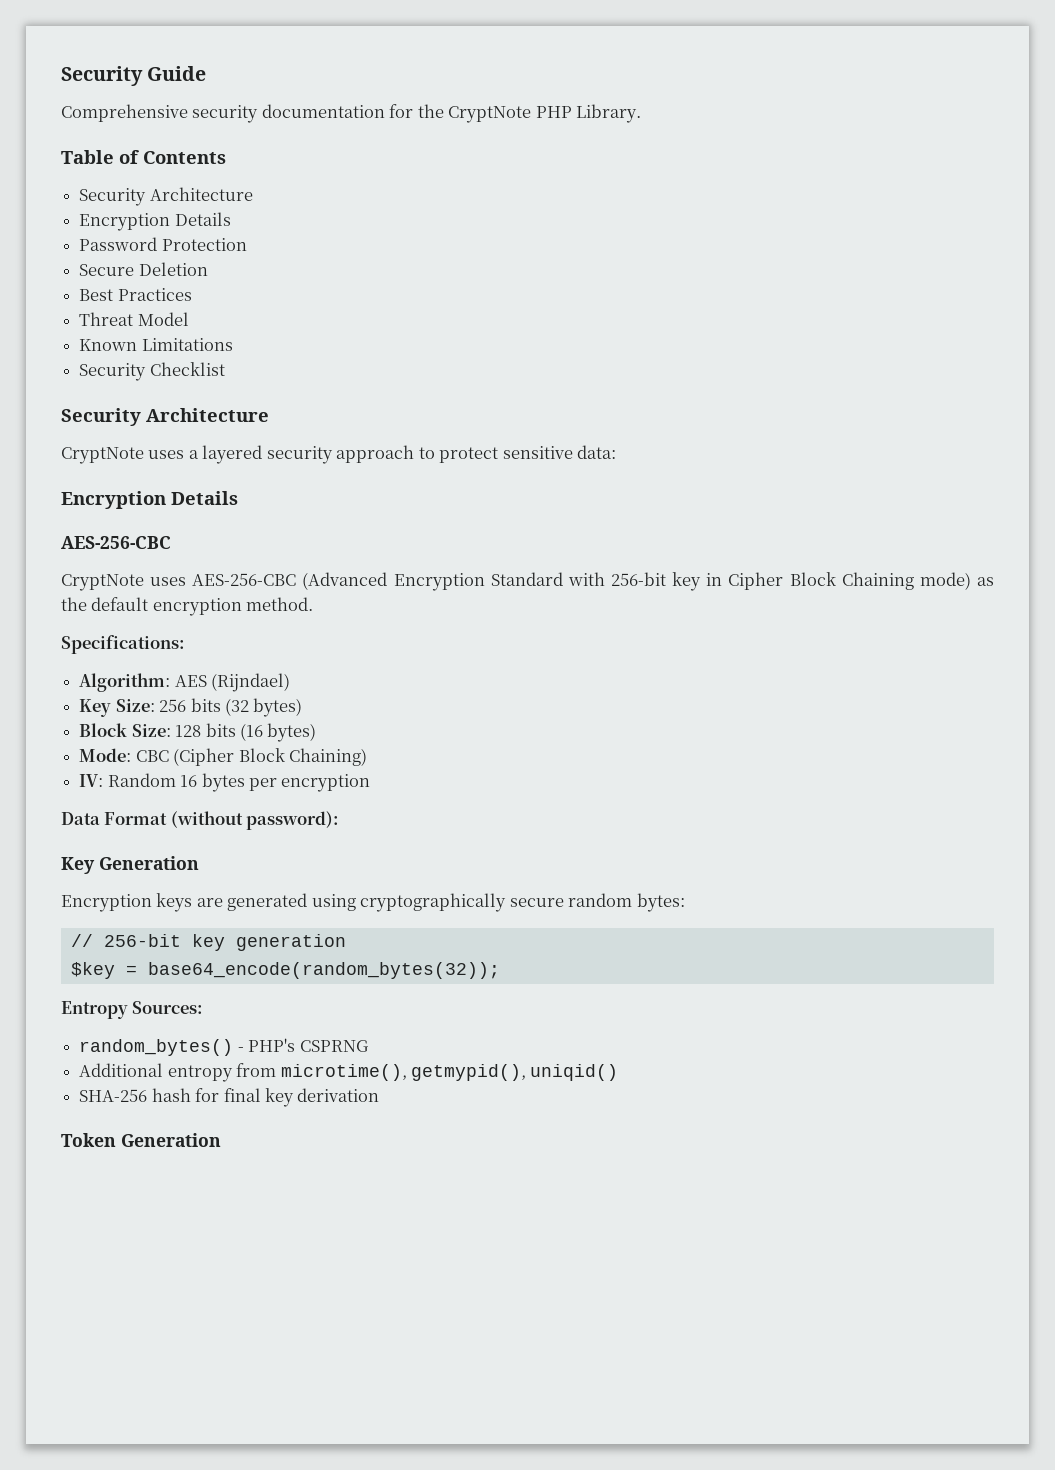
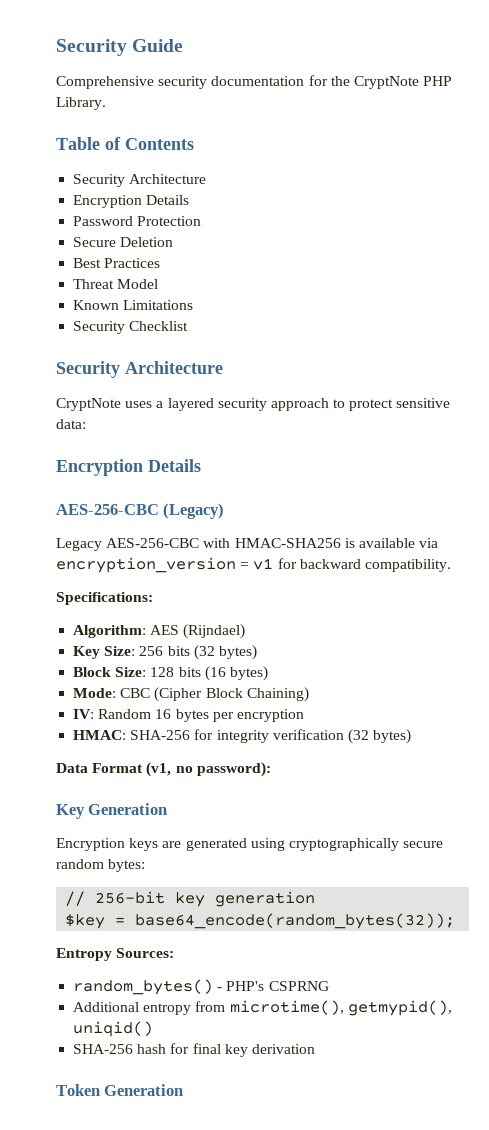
[61,572,994,591] [61,597,314,616] // CryptNote uses AES-256-CBC (Advanced Encryption Standard with 256-bit key in Cipher Block Chaining mode) as the default encryption method. -> [163,503,225,519] [56,538,439,551] [56,557,451,573] (Legacy) // Legacy AES-256-CBC with HMAC-SHA256 is available via encryption_version = v1 for backward compatibility.
(371, 783) none -> [73,729,412,744] // HMAC: SHA-256 for integrity verification (32 bytes)
[170,811,243,828] (without -> [146,762,193,777] (v1, no

